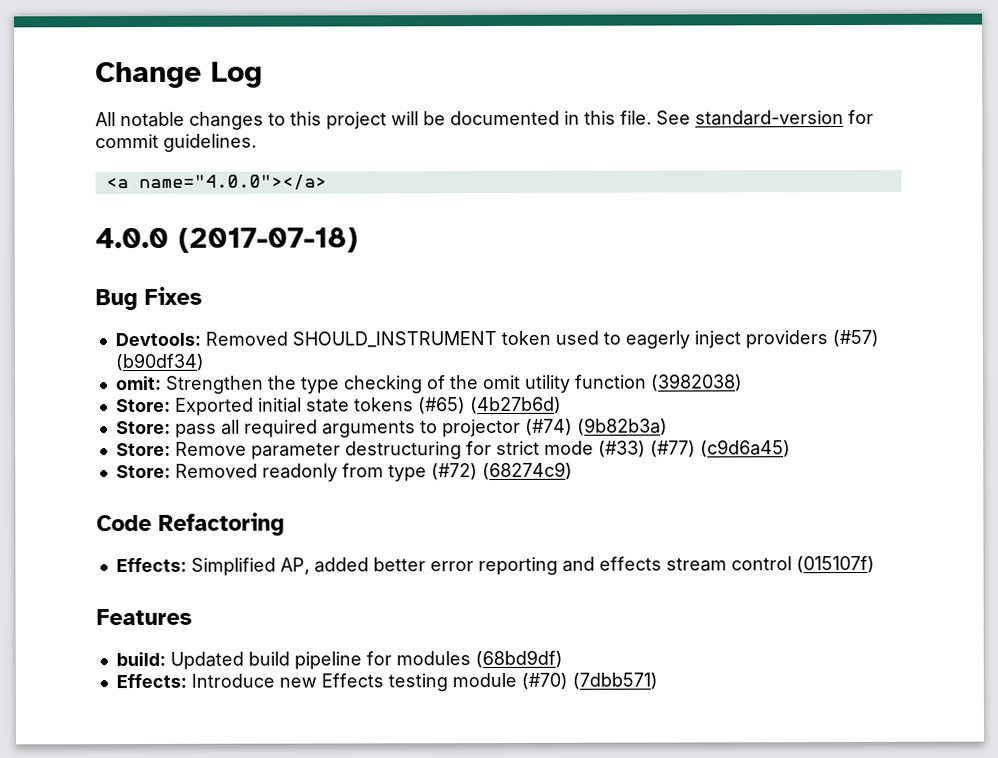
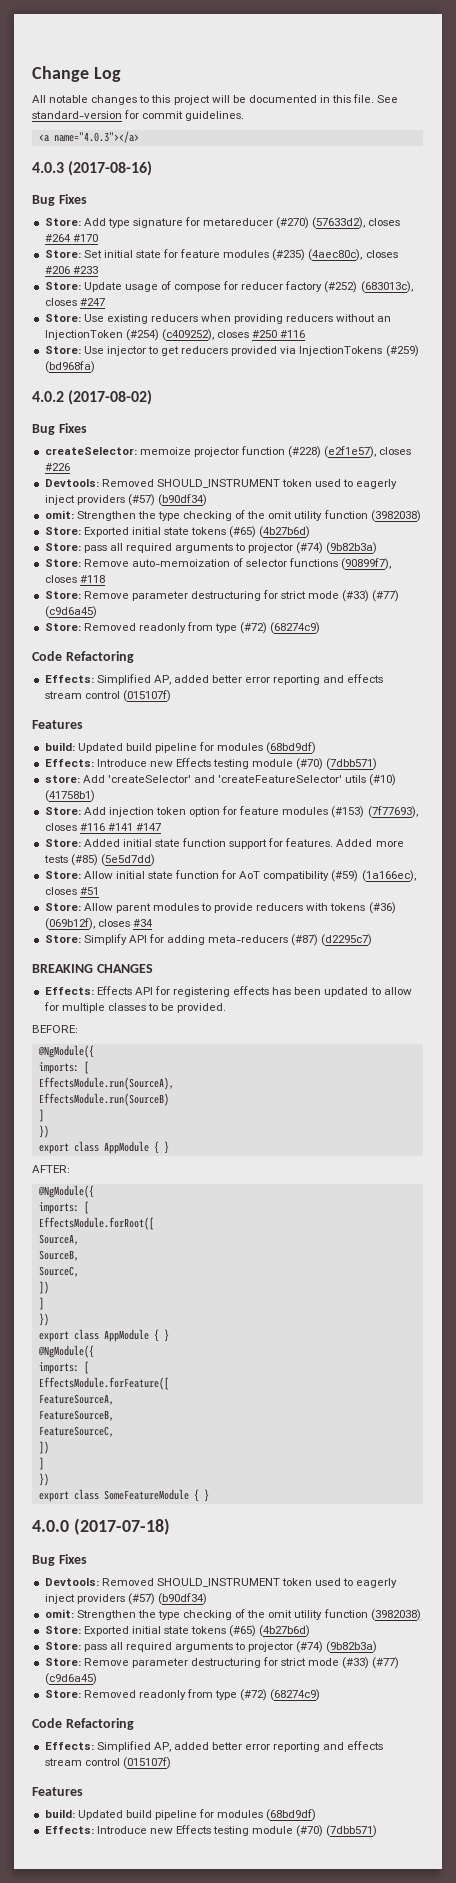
[138,174,327,191] name="4.0.0"></a> -> [53,131,139,143] [32,161,153,176] [32,194,87,206] [44,217,401,229] [44,234,98,242] [44,249,398,261] [44,266,98,274] [44,281,413,293] [44,298,105,306] [44,314,392,324] [44,329,306,341] [44,345,419,357] [44,361,95,373] [32,390,153,405] [32,423,87,435] [44,446,412,458] [44,463,70,471] [44,479,398,489] [44,494,207,506] [44,510,421,522] [44,526,311,538] [44,542,378,554] [44,558,392,570] [44,575,105,583] [44,590,400,602] [44,606,97,618] [44,622,321,634] [32,651,134,663] [44,674,384,685] [44,690,171,702] [32,720,83,729] [44,742,317,754] [44,758,378,770] [44,774,397,786] [44,790,95,802] [44,806,418,818] [44,823,161,831] [44,838,404,849] [43,854,155,866] [44,870,416,882] [44,887,99,895] [44,902,396,914] [44,918,153,930] [44,934,373,946] [32,964,153,973] [44,986,412,997] [43,1002,227,1013] [32,1025,78,1033] [37,1045,94,1058] [38,1061,89,1074] [38,1077,174,1090] [38,1093,169,1106] [38,1109,44,1122] [38,1125,49,1138] [38,1141,169,1154] [32,1165,70,1173] [37,1185,94,1198] [38,1201,89,1214] [38,1217,154,1230] [38,1234,79,1245] [38,1250,79,1261] [38,1266,79,1277] [38,1281,49,1294] [38,1297,44,1310] [38,1313,49,1326] [38,1329,169,1342] [37,1345,94,1358] [38,1361,89,1374] [38,1377,169,1390] [38,1394,114,1405] [38,1410,114,1421] [38,1426,114,1437] [38,1441,49,1454] [38,1457,44,1470] [38,1473,49,1486] [38,1489,209,1502] name="4.0.3"></a> // 4.0.3 (2017-08-16) // Bug Fixes // Store: Add type signature for metareducer (#270) (57633d2), closes #264 #170 // Store: Set initial state for feature modules (#235) (4aec80c), closes #206 #233 // Store: Update usage of compose for reducer factory (#252) (683013c), closes #247 // Store: Use existing reducers when providing reducers without an InjectionToken (#254) (c409252), closes #250 #116 // Store: Use injector to get reducers provided via InjectionTokens (#259) (bd968fa) // 4.0.2 (2017-08-02) // Bug Fixes // createSelector: memoize projector function (#228) (e2f1e57), closes #226 // Devtools: Removed SHOULD_INSTRUMENT token used to eagerly inject providers (#57) (b90df34) // omit: Strengthen the type checking of the omit utility function (3982038) // Store: Exported initial state tokens (#65) (4b27b6d) // Store: pass all required arguments to projector (#74) (9b82b3a) // Store: Remove auto-memoization of selector functions (90899f7), closes #118 // Store: Remove parameter destructuring for strict mode (#33) (#77) (c9d6a45) // Store: Removed readonly from type (#72) (68274c9) // Code Refactoring // Effects: Simplified AP, added better error reporting and effects stream control (015107f) // Features // build: Updated build pipeline for modules (68bd9df) // Effects: Introduce new Effects testing module (#70) (7dbb571) // store: Add 'createSelector' and 'createFeatureSelector' utils (#10) (41758b1) // Store: Add injection token option for feature modules (#153) (7f77693), closes #116 #141 #147 // Store: Added initial state function support for features. Added more tests (#85) (5e5d7dd) // Store: Allow initial state function for AoT compatibility (#59) (1a166ec), closes #51 // Store: Allow parent modules to provide reducers with tokens (#36) (069b12f), closes #34 // Store: Simplify API for adding meta-reducers (#87) (d2295c7) // BREAKING CHANGES // Effects: Effects API for registering effects has been updated to allow for multiple classes to be provided. // BEFORE: // @NgModule({ // imports: [ // EffectsModule.run(SourceA), // EffectsModule.run(SourceB) // ] // }) // export class AppModule { } // AFTER: // @NgModule({ // imports: [ // EffectsModule.forRoot([ // SourceA, // SourceB, // SourceC, // ]) // ] // }) // export class AppModule { } // @NgModule({ // imports: [ // EffectsModule.forFeature([ // FeatureSourceA, // FeatureSourceB, // FeatureSourceC, // ]) // ] // }) // export class SomeFeatureModule { }

